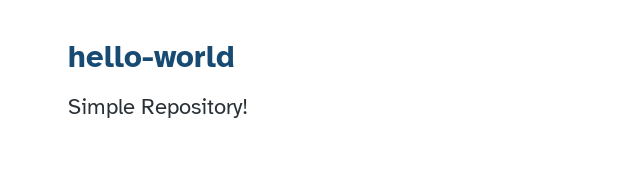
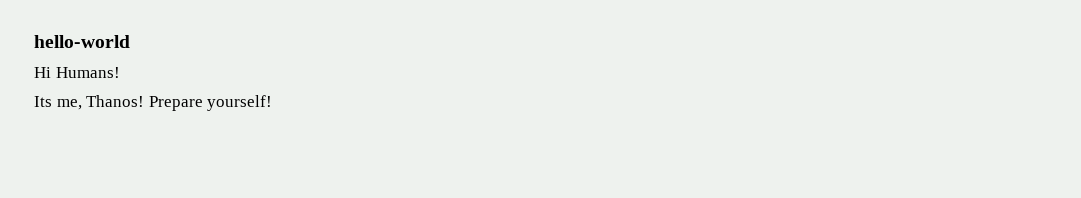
[68,98,248,118] Simple Repository! -> [34,67,120,78] [34,95,273,111] Hi Humans! // Its me, Thanos! Prepare yourself!

